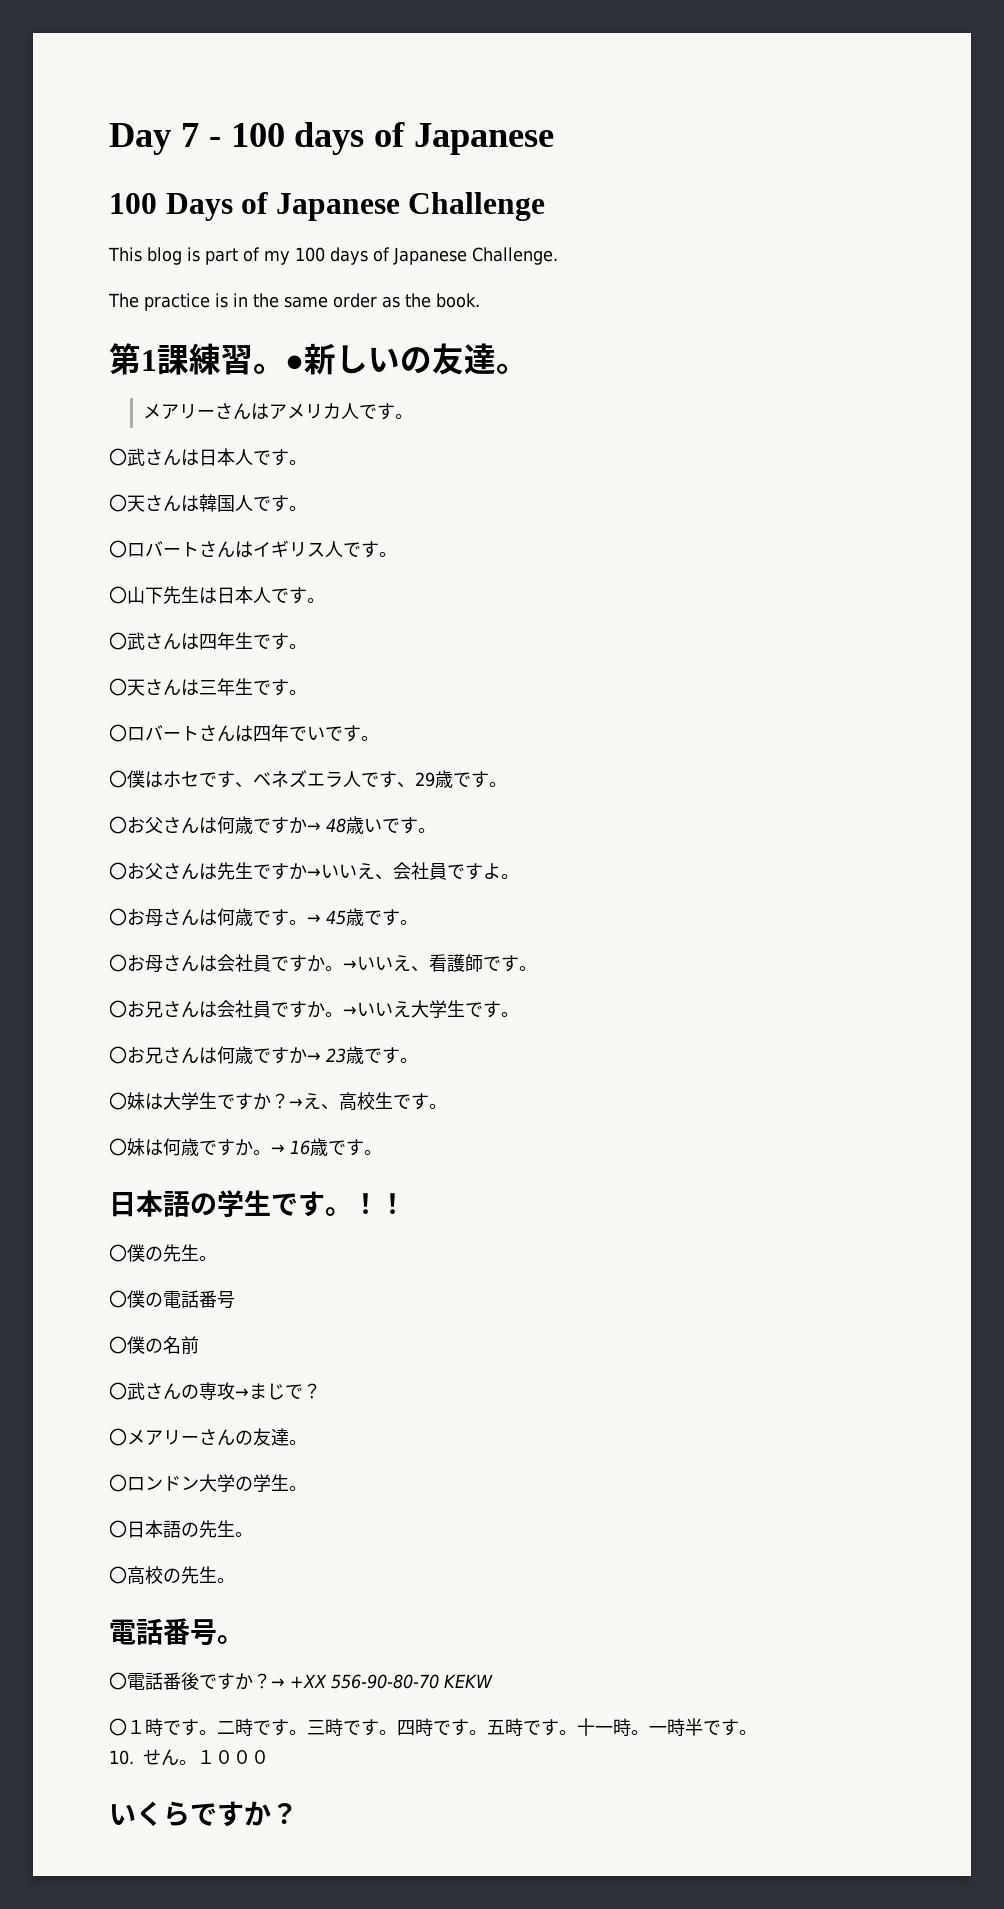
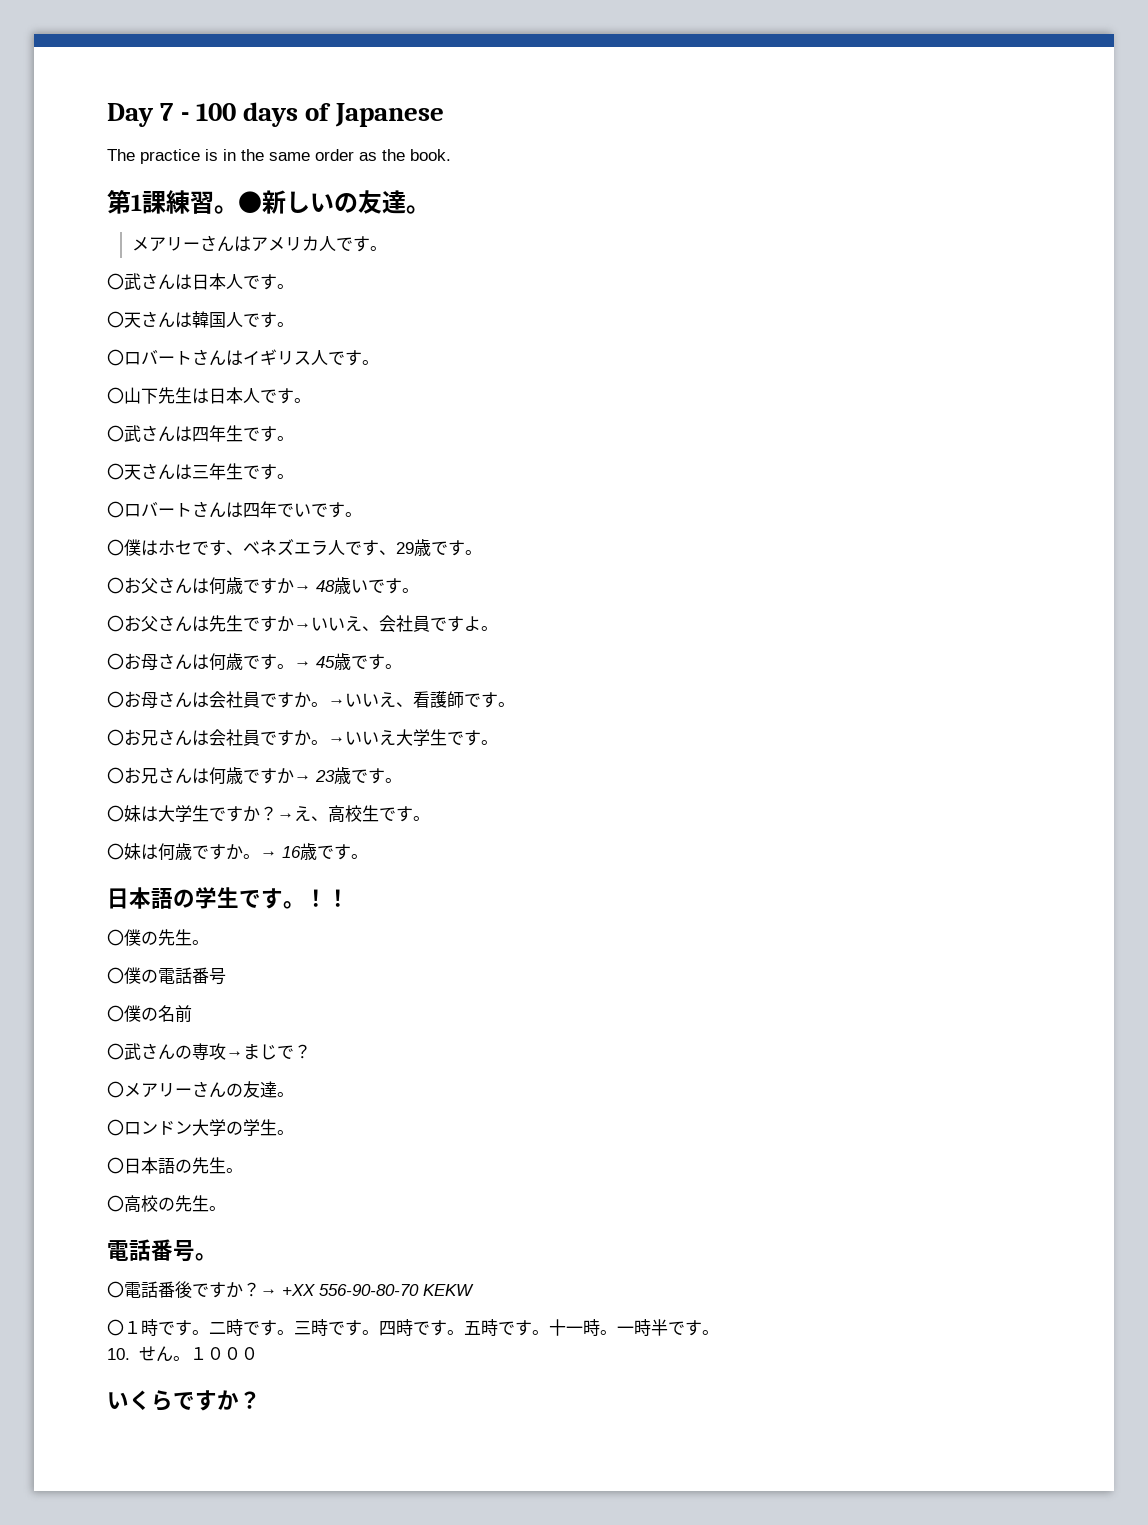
[109,192,546,221] [108,247,558,265] // 100 Days of Japanese Challenge // This blog is part of my 100 days of Japanese Challenge. -> (444, 115) none

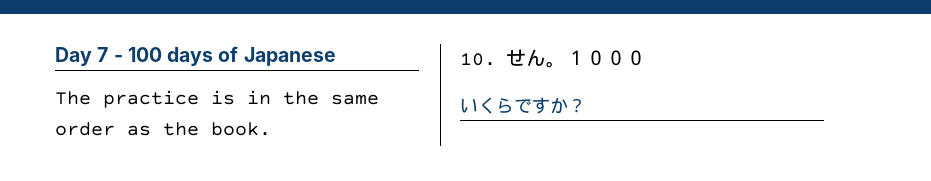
[107,190,430,214] [131,235,387,252] [107,273,294,290] [107,311,294,328] [107,349,379,366] [107,387,311,404] [107,425,294,442] [107,463,294,480] [107,501,362,518] [107,539,482,556] [107,577,419,594] [107,615,498,632] [107,653,402,671] [107,691,515,709] [107,729,498,746] [107,767,402,784] [107,805,430,823] [107,843,368,860] [107,887,349,909] [107,929,209,946] [107,967,226,985] [107,1005,192,1023] [107,1043,311,1060] [107,1081,294,1098] [107,1119,294,1136] [107,1157,243,1174] [107,1195,226,1213] [107,1239,217,1262] [107,1281,474,1298] [107,1319,719,1336] // 第1課練習。●新しいの友達。 // メアリーさんはアメリカ人です。 // 〇武さんは日本人です。 // 〇天さんは韓国人です。 // 〇ロバートさんはイギリス人です。 // 〇山下先生は日本人です。 // 〇武さんは四年生です。 // 〇天さんは三年生です。 // 〇ロバートさんは四年でいです。 // 〇僕はホセです、ベネズエラ人です、29歳です。 // 〇お父さんは何歳ですか→ 48歳いです。 // 〇お父さんは先生ですか→いいえ、会社員ですよ。 // 〇お母さんは何歳です。→ 45歳です。 // 〇お母さんは会社員ですか。→いいえ、看護師です。 // 〇お兄さんは会社員ですか。→いいえ大学生です。 // 〇お兄さんは何歳ですか→ 23歳です。 // 〇妹は大学生ですか？→え、高校生です。 // 〇妹は何歳ですか。→ 16歳です。 // 日本語の学生です。！！ // 〇僕の先生。 // 〇僕の電話番号 // 〇僕の名前 // 〇武さんの専攻→まじで？ // 〇メアリーさんの友達。 // 〇ロンドン大学の学生。 // 〇日本語の先生。 // 〇高校の先生。 // 電話番号。 // 〇電話番後ですか？→ +XX 556-90-80-70 KEKW // 〇１時です。二時です。三時です。四時です。五時です。十一時。一時半です。 -> (271, 129) none

